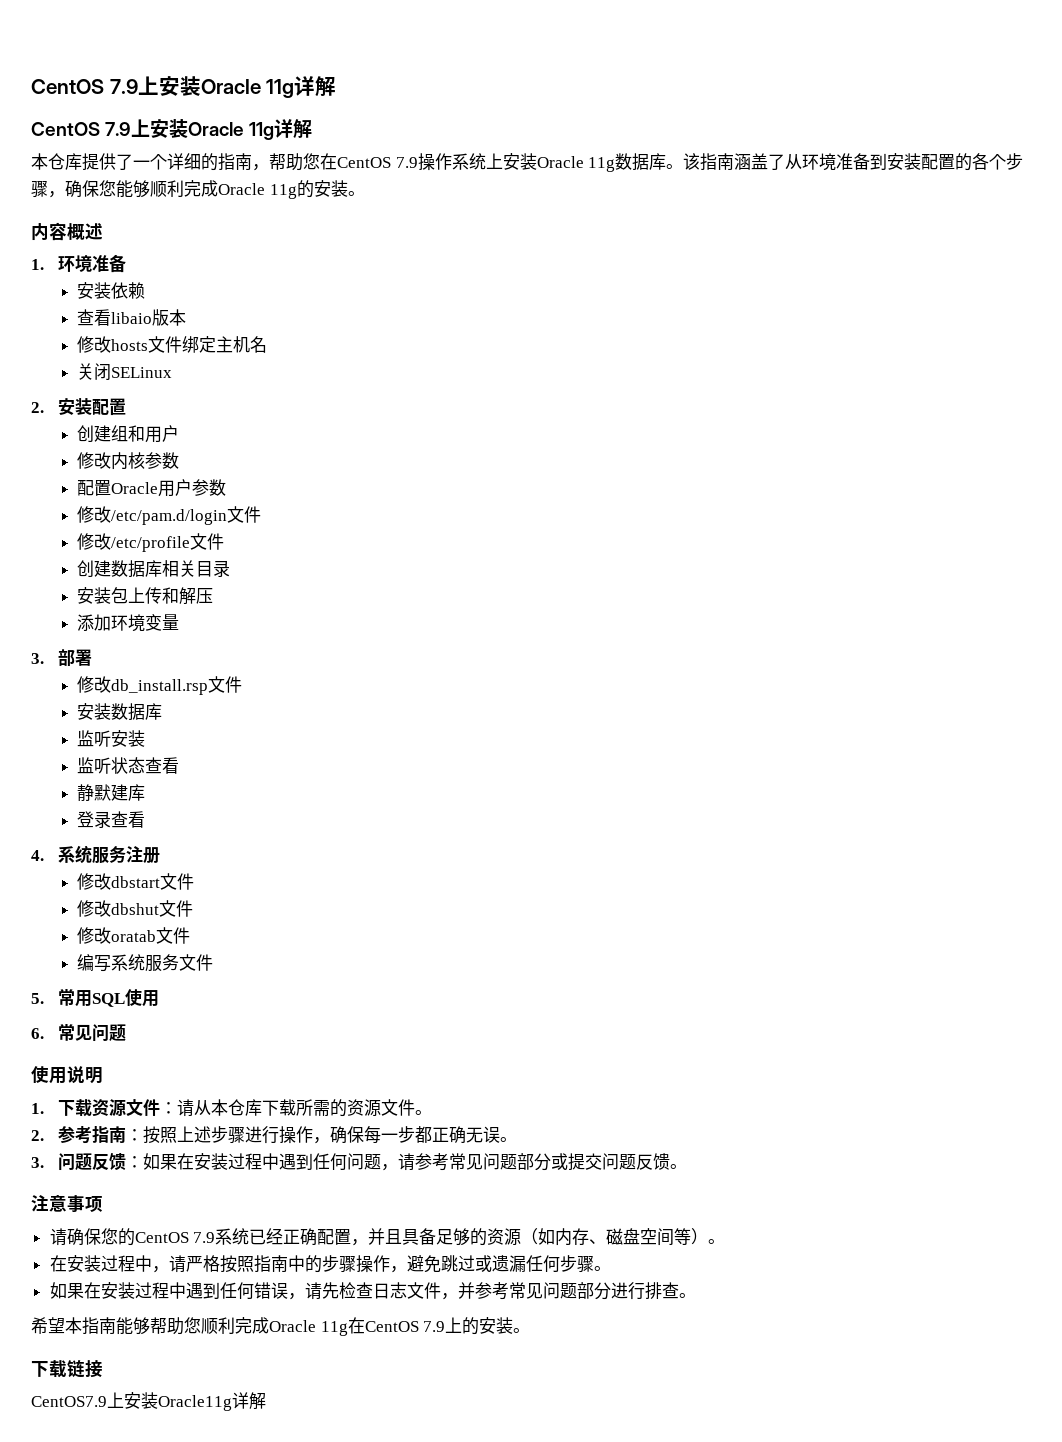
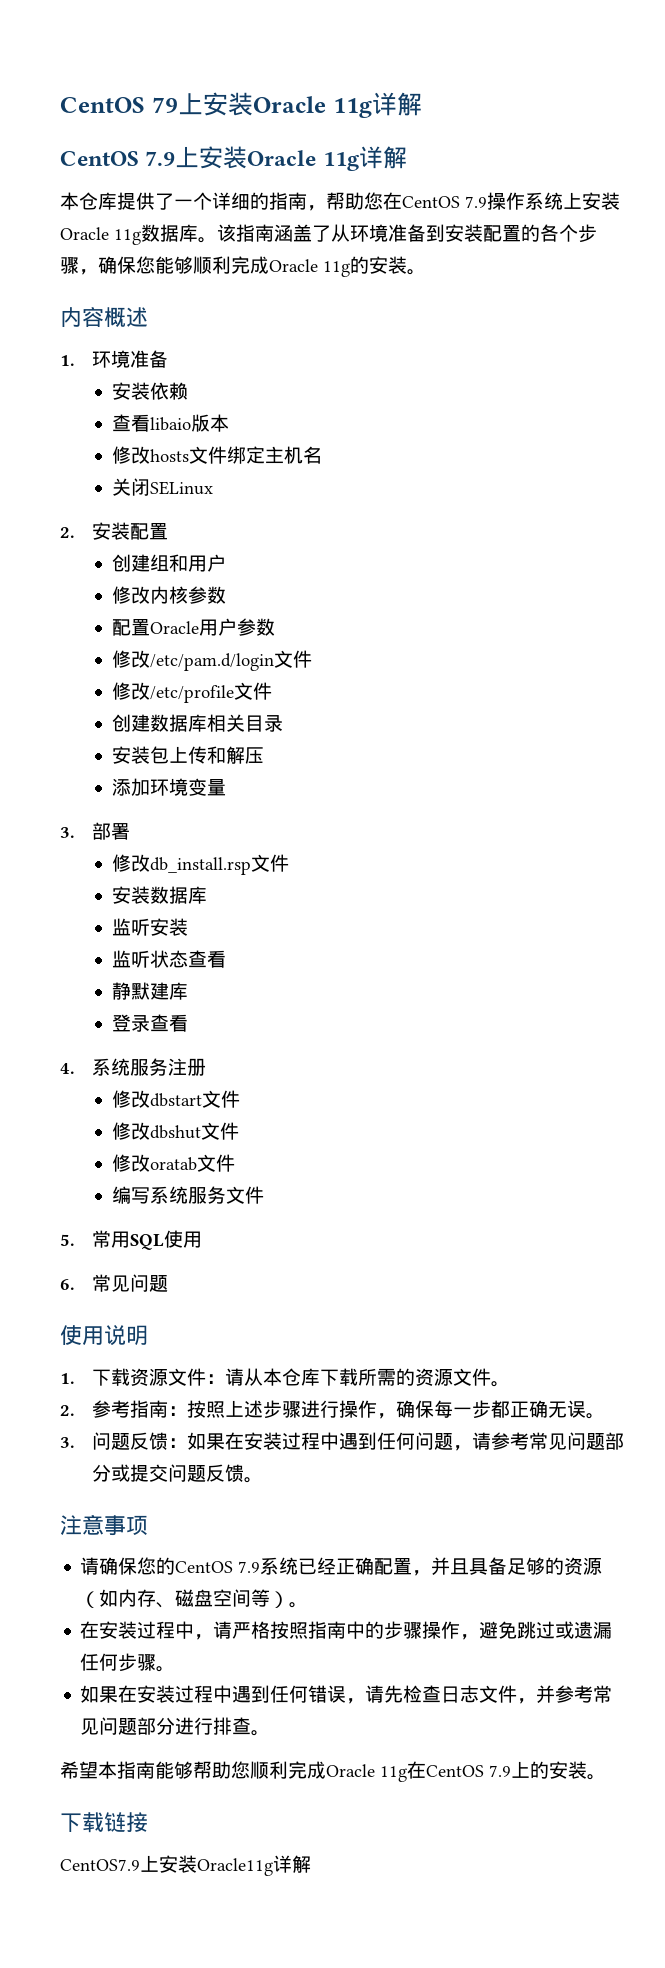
[31,79,138,94] CentOS 7.9 -> [60,97,178,113] CentOS 79

